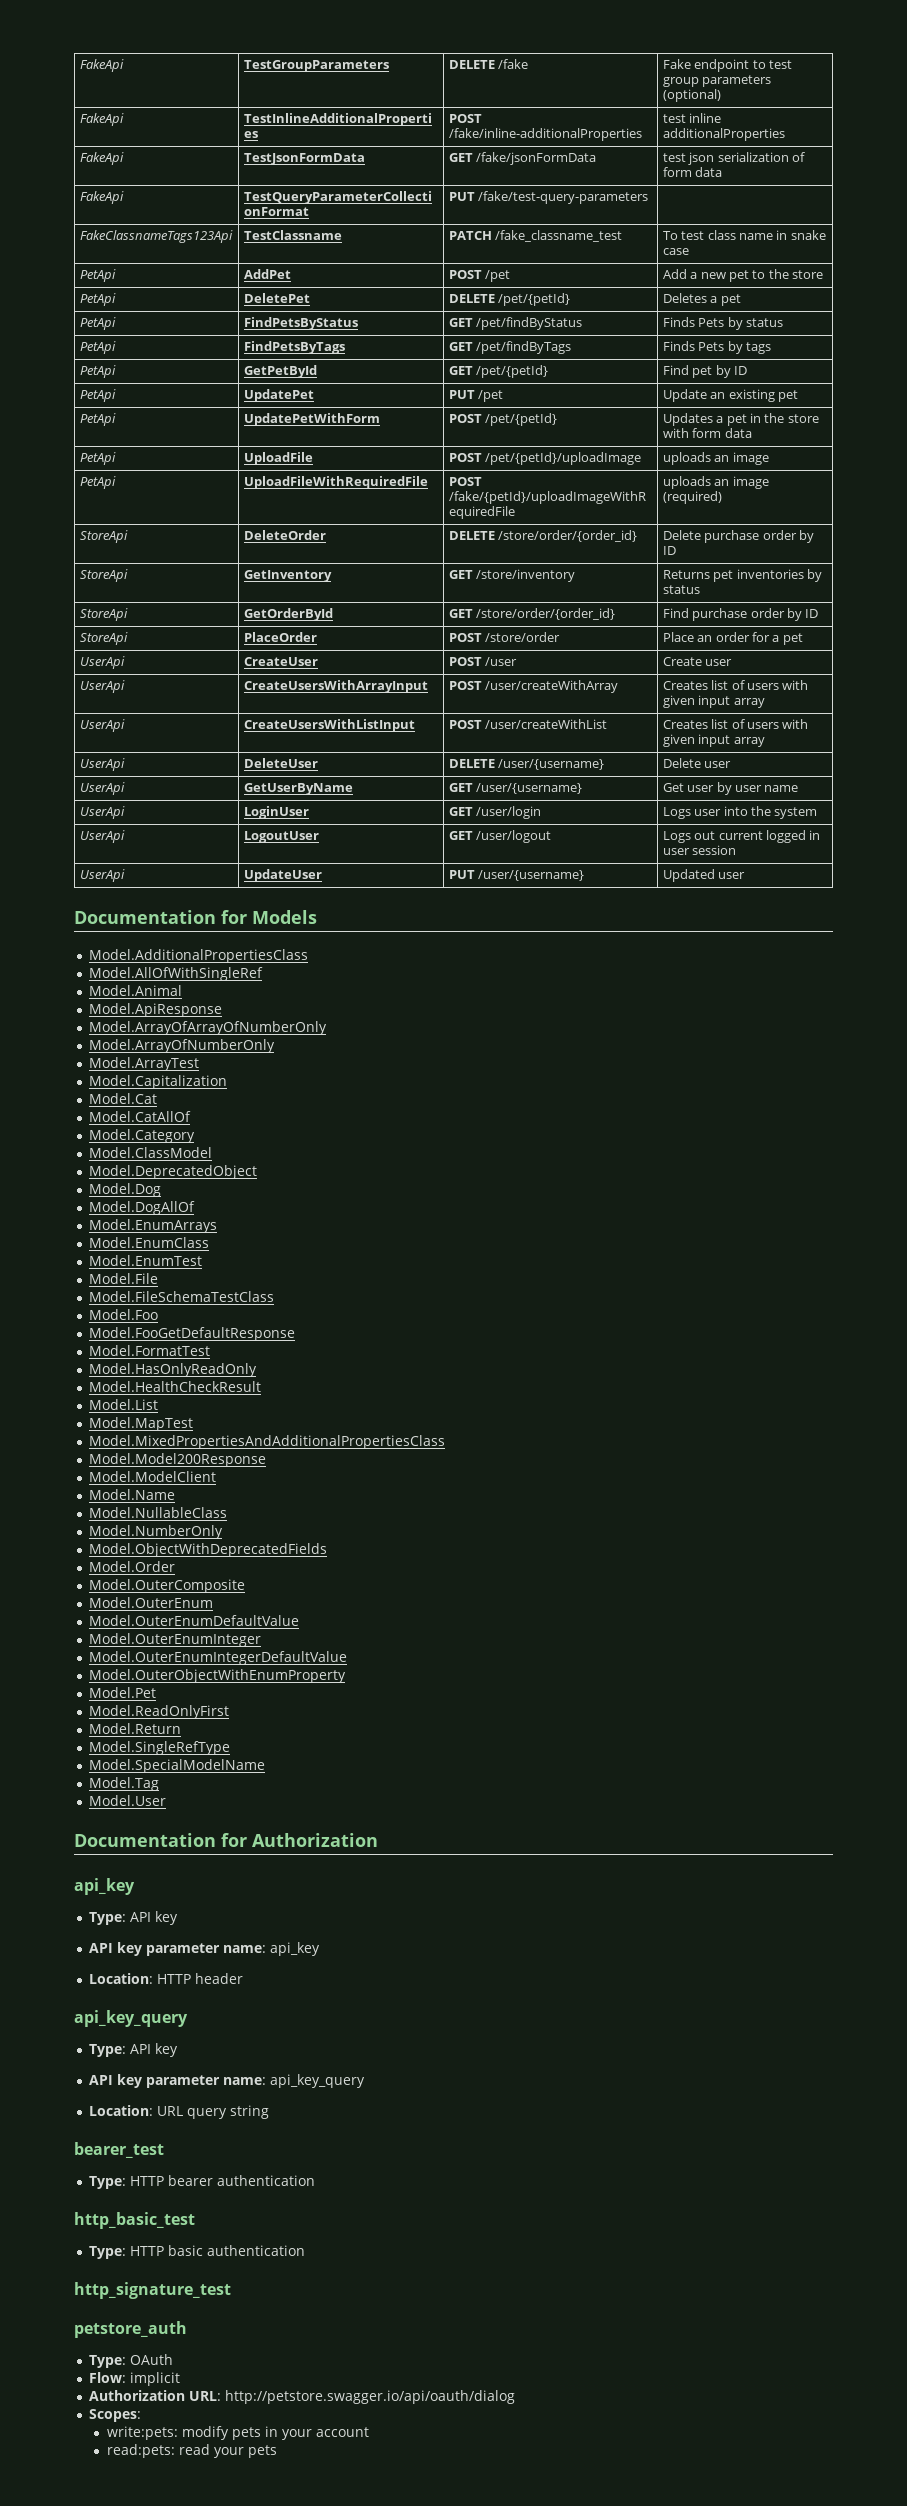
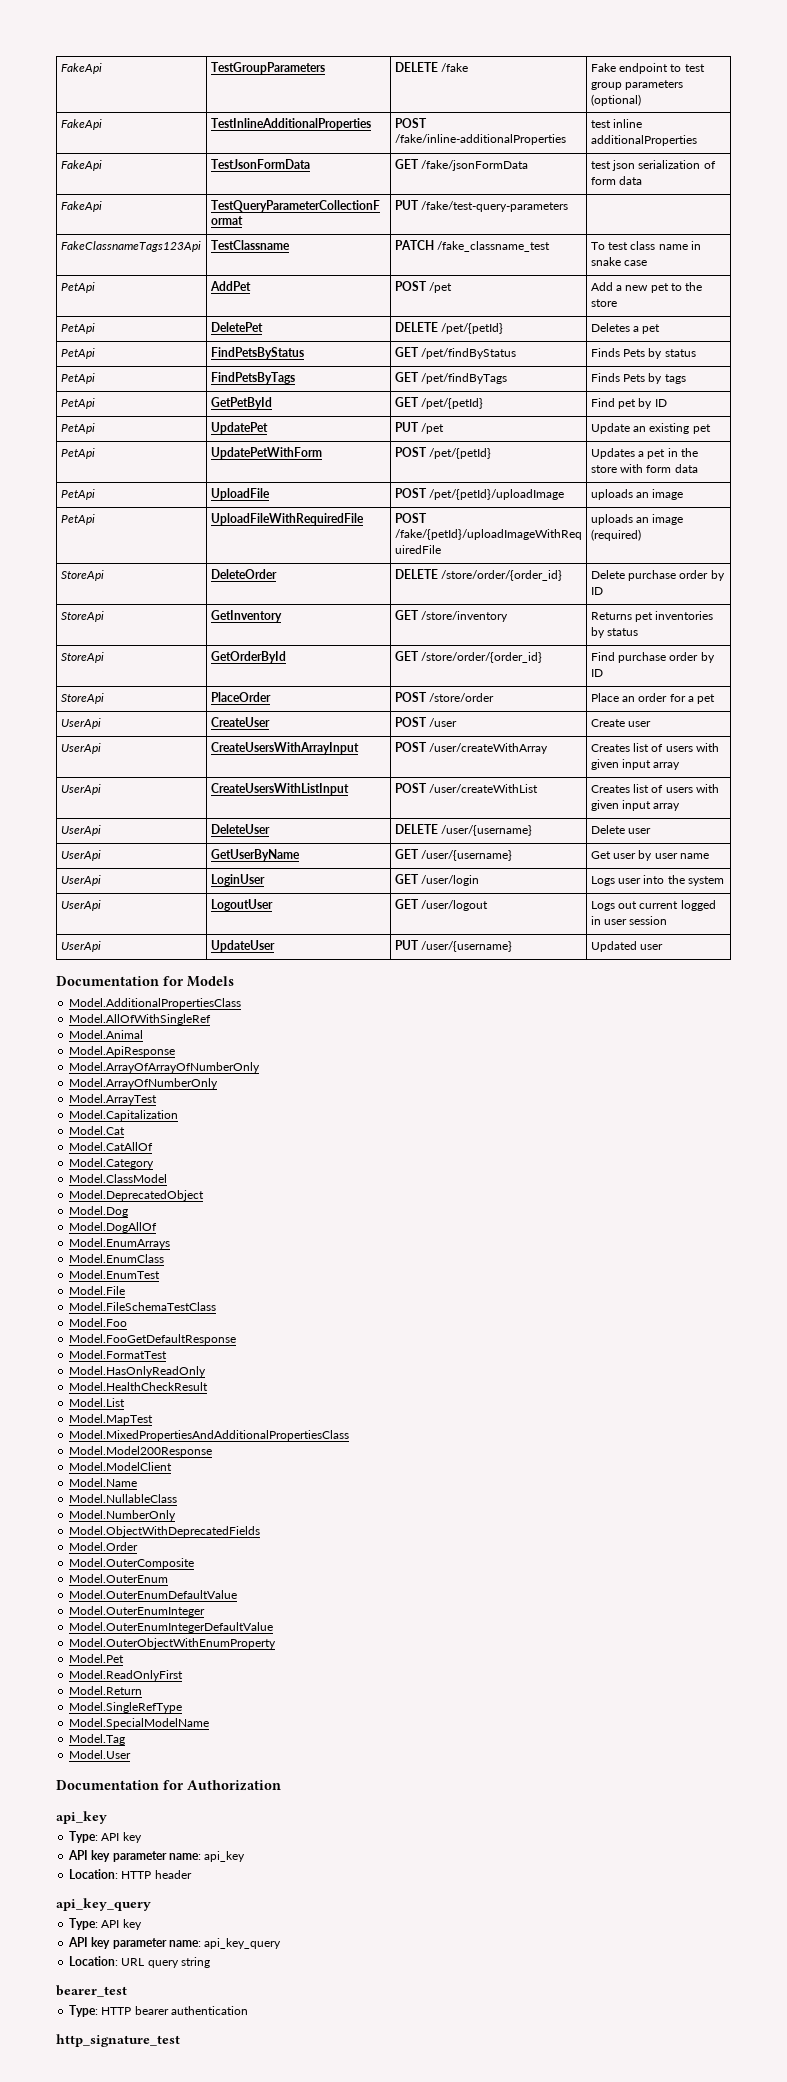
[74,2212,195,2229] [89,2245,306,2259] [74,2282,231,2299] [74,2321,187,2338] [89,2354,174,2368] [89,2372,181,2386] [89,2390,516,2404] [89,2409,142,2422] [106,2426,369,2440] [106,2444,277,2458] http_basic_test // Type: HTTP basic authentication // http_signature_test // petstore_auth // Type: OAuth // Flow: implicit // Authorization URL: http://petstore.swagger.io/api/oauth/dialog // Scopes: // write:pets: modify pets in your account // read:pets: read your pets -> [56,2034,180,2047] http_signature_test

